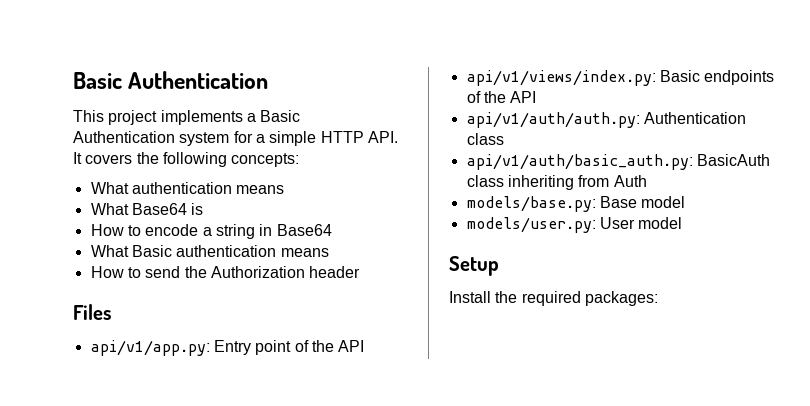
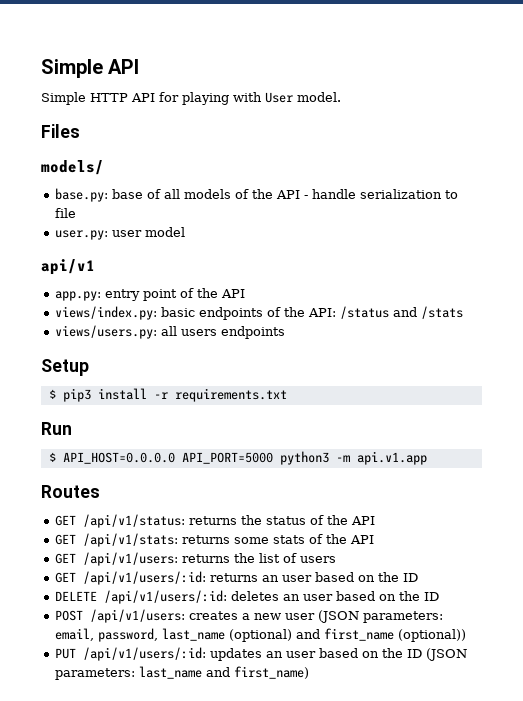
[73,71,269,89] [73,110,301,125] [73,131,398,146] [73,152,300,167] [90,182,285,194] [90,203,204,215] [90,224,332,239] [90,245,329,257] [90,266,361,278] [73,304,111,320] [90,340,251,356] Basic Authentication // This project implements a Basic Authentication system for a simple HTTP API. It covers the following concepts: // What authentication means // What Base64 is // How to encode a string in Base64 // What Basic authentication means // How to send the Authorization header // Files // api/v1/app.py: Entry -> [41,59,140,78] [41,92,341,105] [41,124,80,138] [41,160,104,175] [54,188,458,202] [54,208,76,218] [54,227,185,240] [41,259,95,275] [54,289,140,301] Simple API // Simple HTTP API for playing with User model. // Files // models/ // base.py: base of all models of the API - handle serialization to file // user.py: user model // api/v1 // app.py: entry
[466,70,700,86] api/v1/views/index.py: Basic -> [54,306,195,320] views/index.py: basic
[510,91,537,103] [466,112,746,128] [466,133,504,145] [466,154,770,170] [466,175,647,190] [466,196,686,212] [466,217,683,233] [449,256,499,276] [449,291,658,306] API // api/v1/auth/auth.py: Authentication class // api/v1/auth/basic_auth.py: BasicAuth class inheriting from Auth // models/base.py: Base model // models/user.py: User model // Setup // Install the required packages: -> [307,306,463,319] [54,325,285,339] [41,359,89,376] [48,388,287,402] [41,422,72,435] [48,451,427,465] [41,485,100,498] [54,514,375,528] [54,533,374,547] [54,552,336,566] [54,571,418,585] [54,590,439,604] [54,609,443,623] [54,628,466,642] [54,647,467,661] [54,666,309,680] API: /status and /stats // views/users.py: all users endpoints // Setup // $ pip3 install -r requirements.txt // Run // $ API_HOST=0.0.0.0 API_PORT=5000 python3 -m api.v1.app // Routes // GET /api/v1/status: returns the status of the API // GET /api/v1/stats: returns some stats of the API // GET /api/v1/users: returns the list of users // GET /api/v1/users/:id: returns an user based on the ID // DELETE /api/v1/users/:id: deletes an user based on the ID // POST /api/v1/users: creates a new user (JSON parameters: email, password, last_name (optional) and first_name (optional)) // PUT /api/v1/users/:id: updates an user based on the ID (JSON parameters: last_name and first_name)

